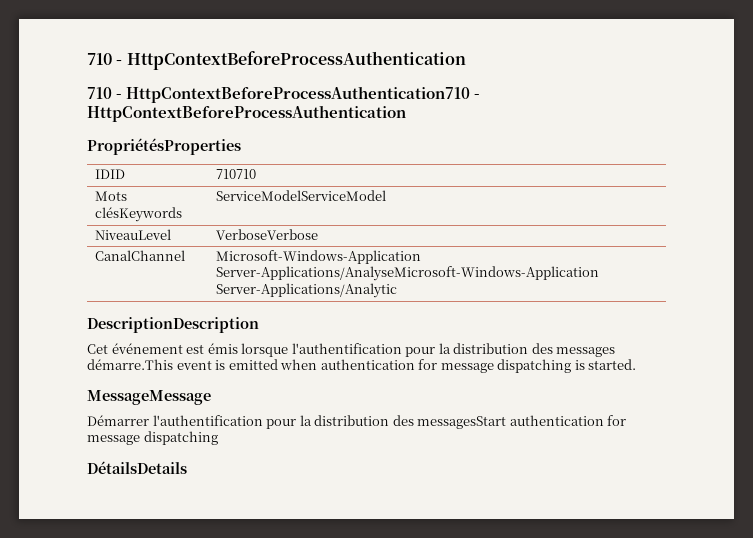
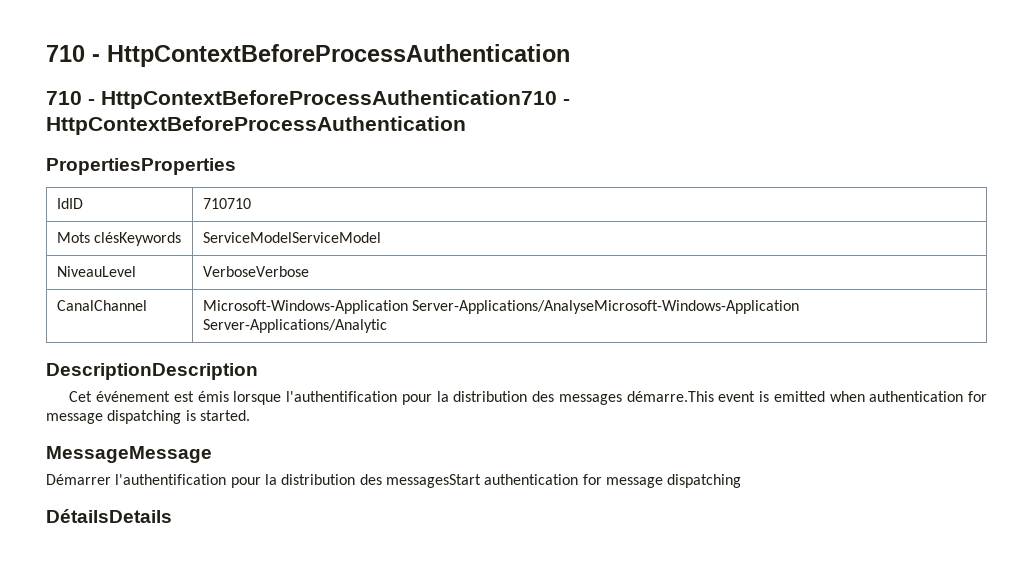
[87,138,241,155] [95,169,126,179] PropriétésProperties // IDID -> [46,158,236,175] [56,198,83,209] PropertiesProperties // IdID

